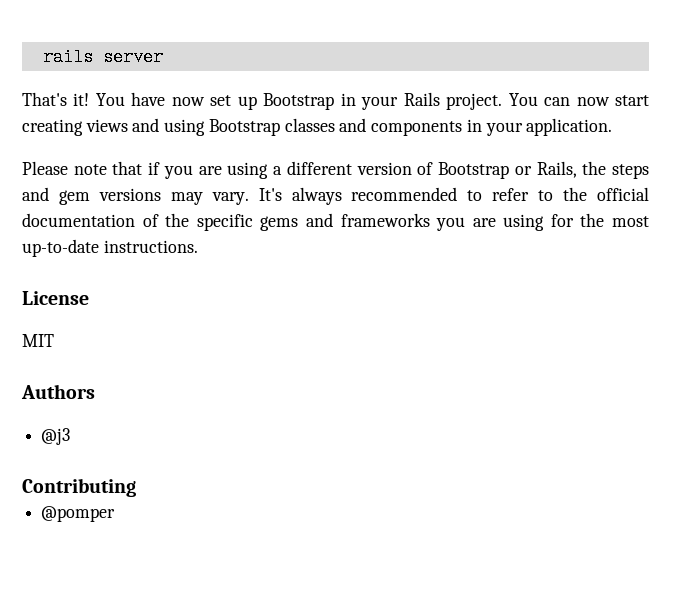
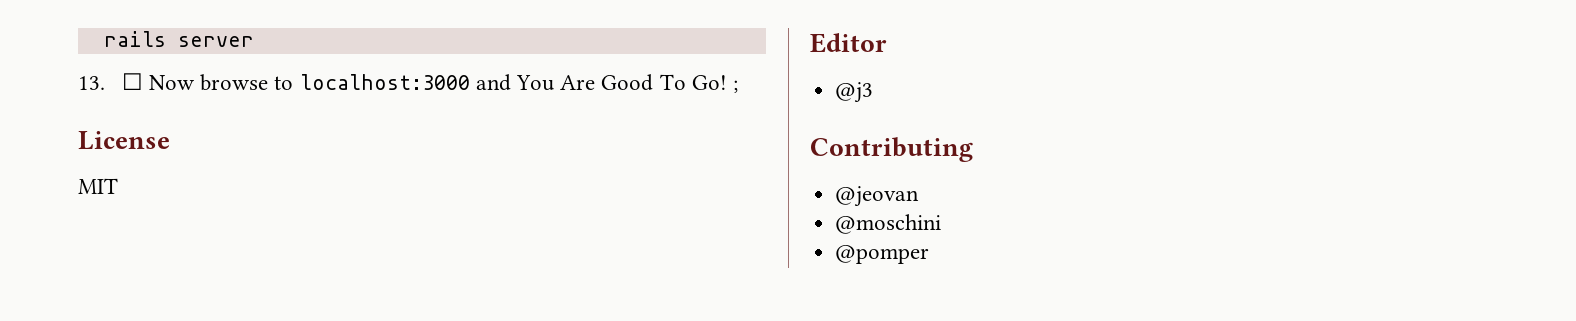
[22,92,649,110] [22,118,613,136] [22,161,650,179] [22,187,649,205] [22,213,650,231] [22,239,198,257] That's it! You have now set up Bootstrap in your Rails project. You can now start creating views and using Bootstrap classes and components in your application. // Please note that if you are using a different version of Bootstrap or Rails, the steps and gem versions may vary. It's always recommended to refer to the official documentation of the specific gems and frameworks you are using for the most up-to-date instructions. -> [78,73,739,93] 13. ☐ Now browse to localhost:3000 and You Are Good To Go! ;
[21,384,95,399] Authors -> [810,33,887,53] Editor
(136, 487) none -> [835,186,920,207] [835,214,942,234] // @jeovan // @moschini

